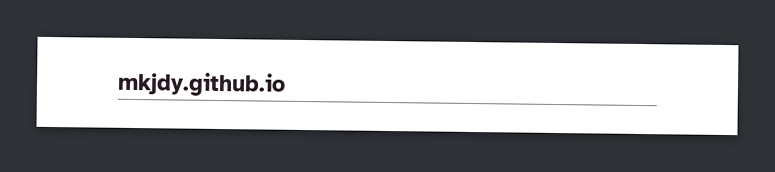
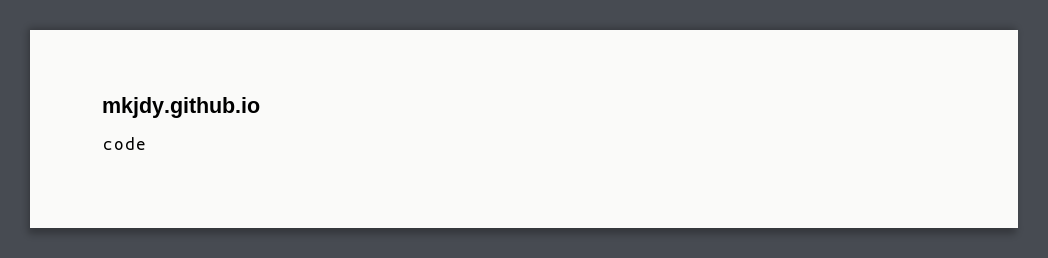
(286, 84) none -> [102,137,146,150] // code

